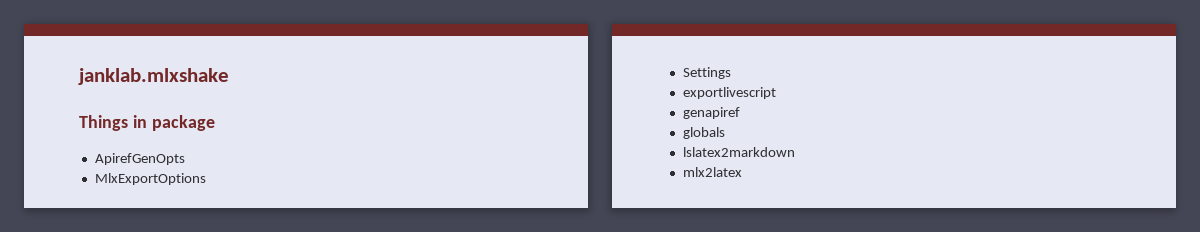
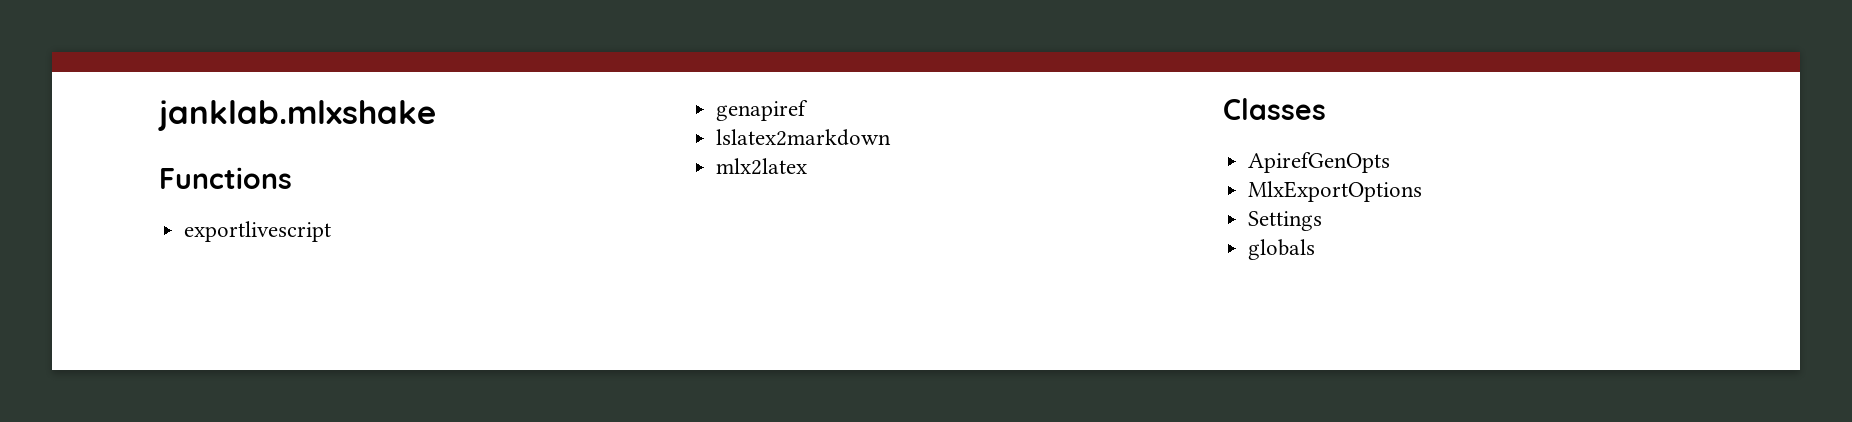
[79,115,215,131] Things in package -> [159,167,292,189] [184,221,332,242] [716,100,809,121] [716,129,892,146] [716,158,808,175] [1223,98,1326,120] Functions // exportlivescript // genapiref // lslatex2markdown // mlx2latex // Classes
[682,87,776,99] [682,107,740,119] // exportlivescript // genapiref -> (1323, 221) none
[682,147,795,157] [682,167,742,177] // lslatex2markdown // mlx2latex -> (1316, 249) none

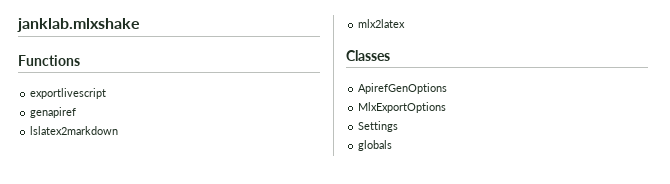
[1248,152,1391,173] ApirefGenOpts -> [358,83,448,94] ApirefGenOptions

